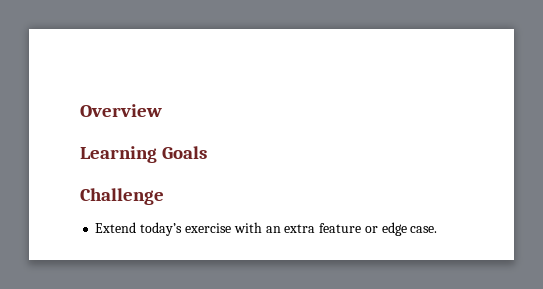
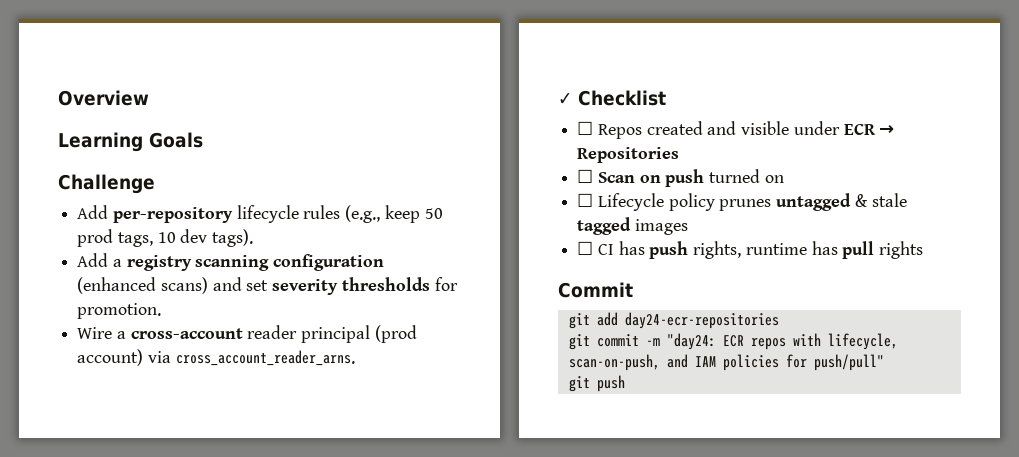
[95,222,438,236] Extend today’s exercise with an extra feature or edge case. -> [77,205,443,223] [77,229,254,247] [77,253,385,271] [77,277,458,295] [77,303,162,319] [77,325,417,343] [77,349,355,366] [558,90,666,106] [577,121,895,139] [577,147,680,163] [577,169,784,187] [577,193,907,211] [577,217,688,235] [577,241,924,259] [558,282,633,298] [568,312,779,329] [568,333,898,350] [568,354,884,371] [568,375,625,392] Add per-repository lifecycle rules (e.g., keep 50 prod tags, 10 dev tags). // Add a registry scanning configuration (enhanced scans) and set severity thresholds for promotion. // Wire a cross-account reader principal (prod account) via cross_account_reader_arns. // ✓ Checklist // ☐ Repos created and visible under ECR → Repositories // ☐ Scan on push turned on // ☐ Lifecycle policy prunes untagged & stale tagged images // ☐ CI has push rights, runtime has pull rights // Commit // git add day24-ecr-repositories // git commit -m "day24: ECR repos with lifecycle, scan-on-push, and IAM policies for push/pull" // git push

